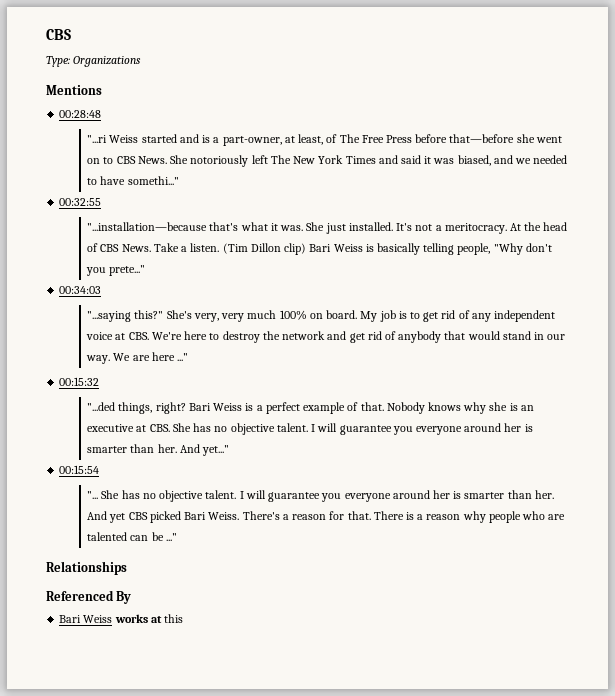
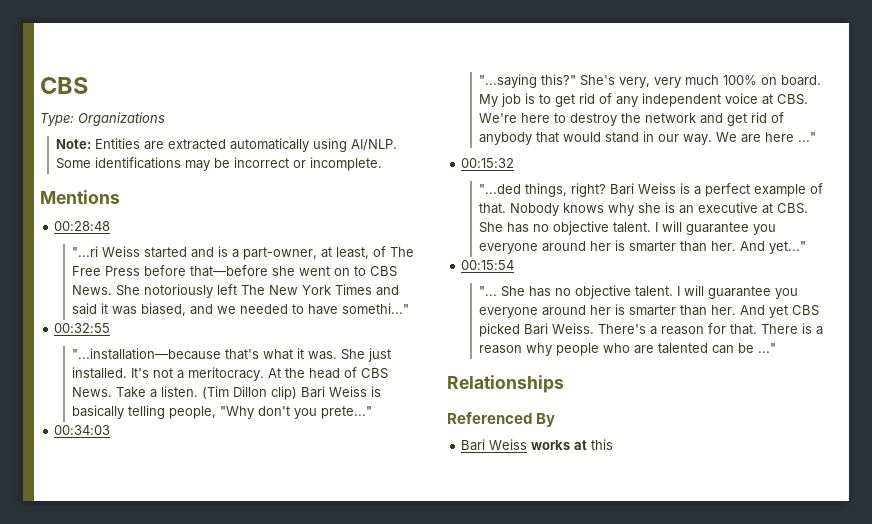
(142, 61) none -> [55,138,397,152] [55,157,382,171] // Note: Entities are extracted automatically using AI/NLP. Some identifications may be incorrect or incomplete.

